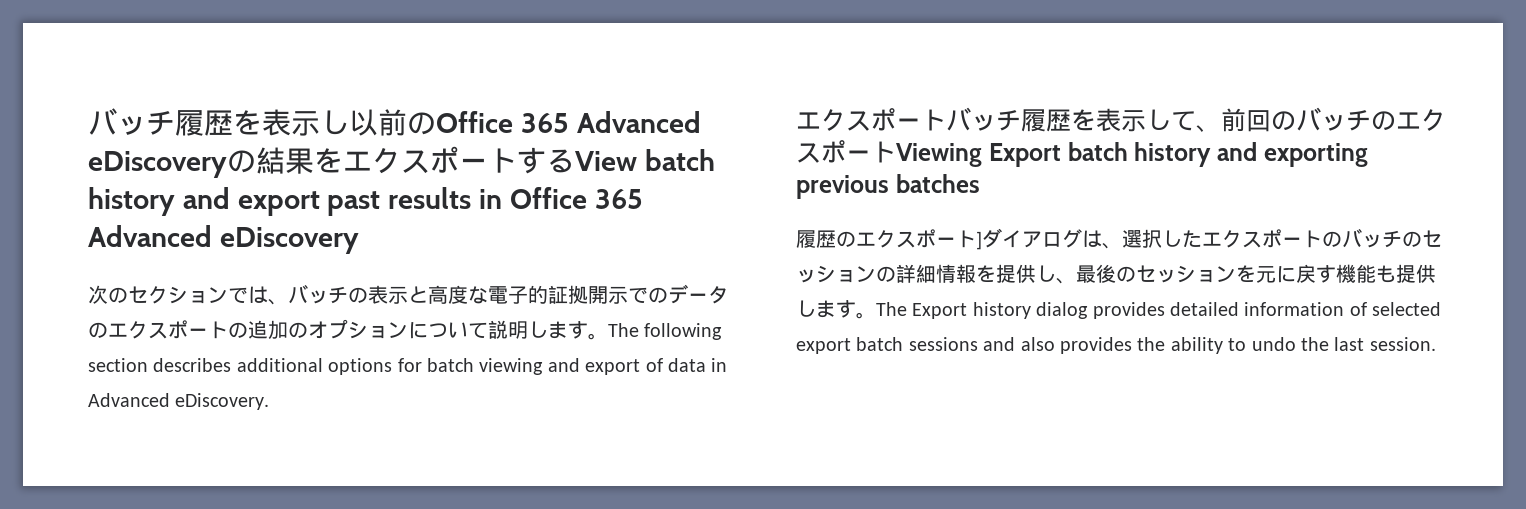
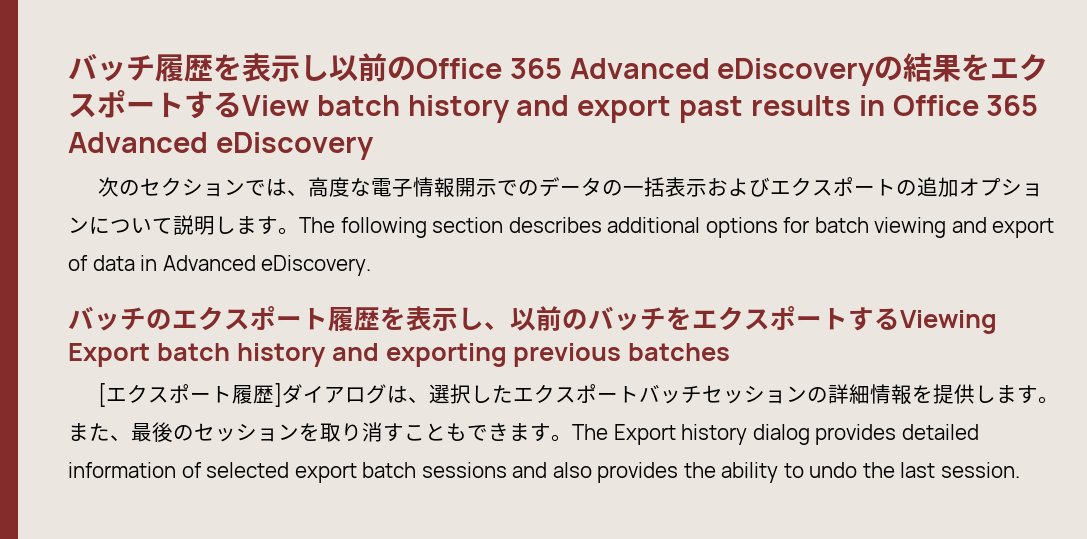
[288,284,428,304] バッチの表示と -> (308, 193) none
[528,285,588,304] 的証拠 -> [412,177,455,198] 情報
(108, 330) none -> [622,177,770,197] 一括表示および
[288,322,308,338] の -> (959, 187) none
[796,107,1296,132] エクスポートバッチ履歴を表示して、前回の -> (372, 265) none
(896, 152) none -> [328,306,900,332] 履歴を表示し、以前のバッチをエクスポートする
[796,229,976,248] 履歴のエクスポート -> [97,383,274,407] [エクスポート履歴
[1322,228,1422,248] のバッチの -> [638,385,702,404] バッチ
(1056, 273) none -> [995,385,1059,404] [68,423,110,441] ます。また
[1256,264,1436,283] [796,300,816,317] 元に戻す機能も提供し -> [320,422,509,442] 取り消すこともでき

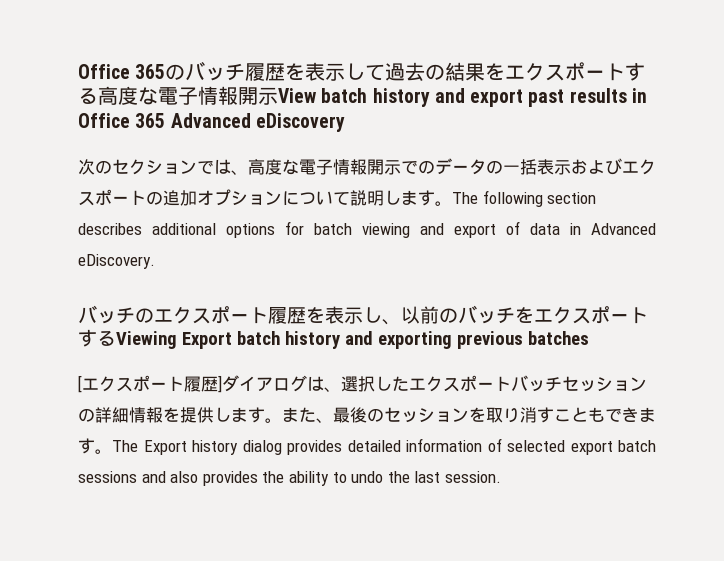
(68, 67) none -> [78,64,186,80] Office 365の
[329,53,876,86] 以前のOffice 365 Advanced eDiscovery -> [365,62,426,81] て過去
(242, 105) none -> [98,86,278,105] 高度な電子情報開示

